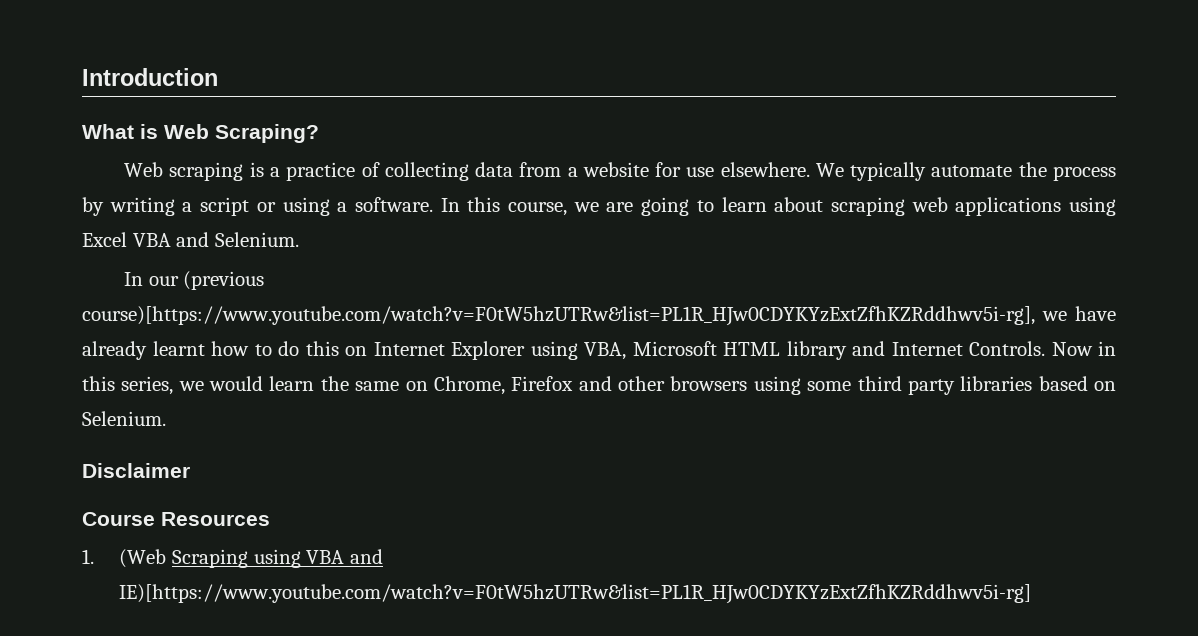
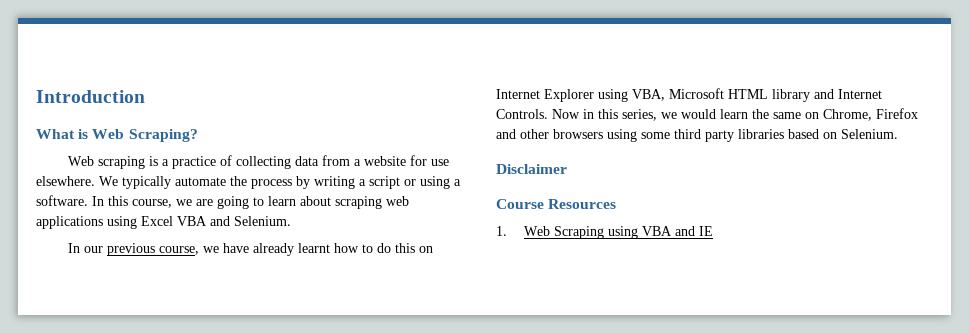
[183,271,265,290] [82,306,1035,326] (previous course)[https://www.youtube.com/watch?v=F0tW5hzUTRw&list=PL1R_HJw0CDYKYzExtZfhKZRddhwv5i-rg], -> [106,243,199,256] previous course,
[119,549,167,568] (Web -> [523,226,550,236] Web
[119,584,1032,604] IE)[https://www.youtube.com/watch?v=F0tW5hzUTRw&list=PL1R_HJw0CDYKYzExtZfhKZRddhwv5i-rg] -> [698,226,713,236] IE

